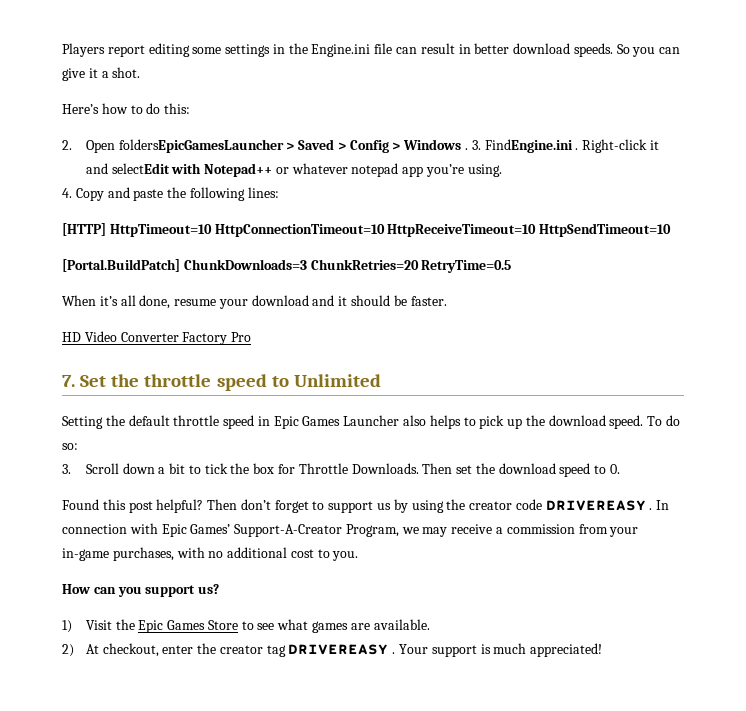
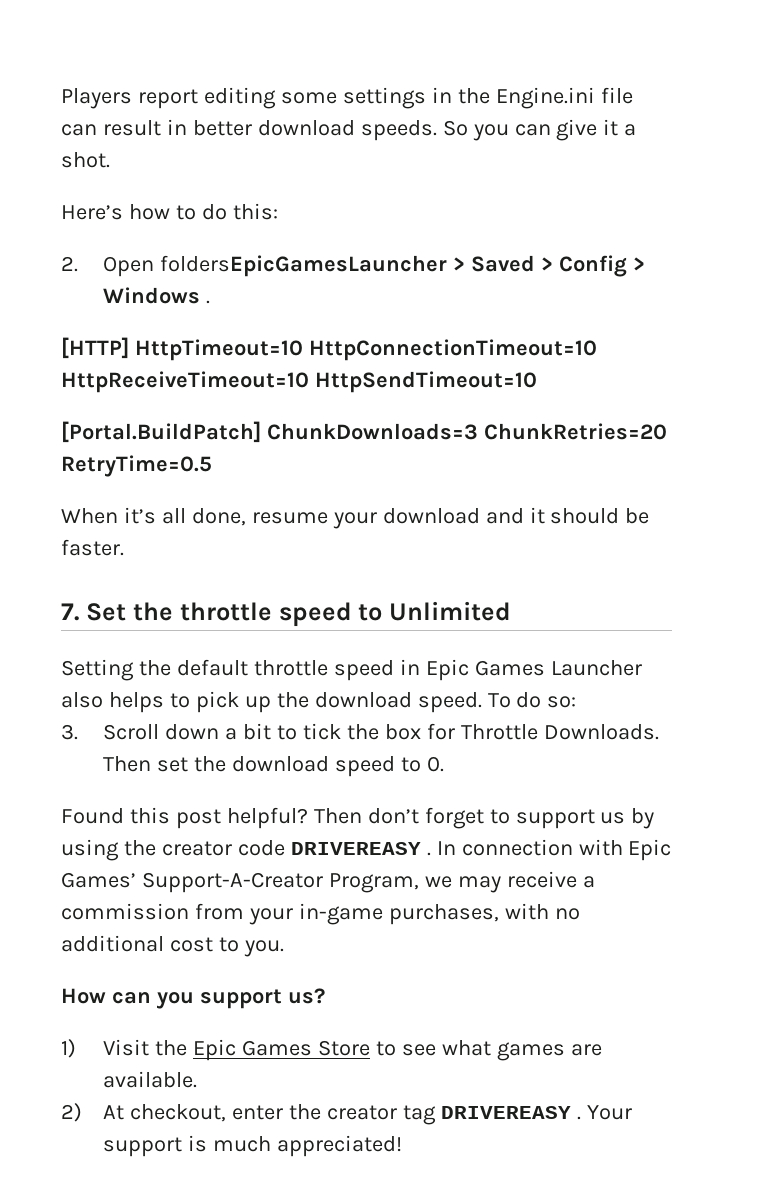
[471,139,659,153] [85,163,502,177] [62,187,279,201] 3. FindEngine.ini . Right-click it and selectEdit with Notepad++ or whatever notepad app you’re using. // 4. Copy and paste the following lines: -> (211, 302) none
[62,331,252,345] // HD Video Converter Factory Pro -> (124, 547) none

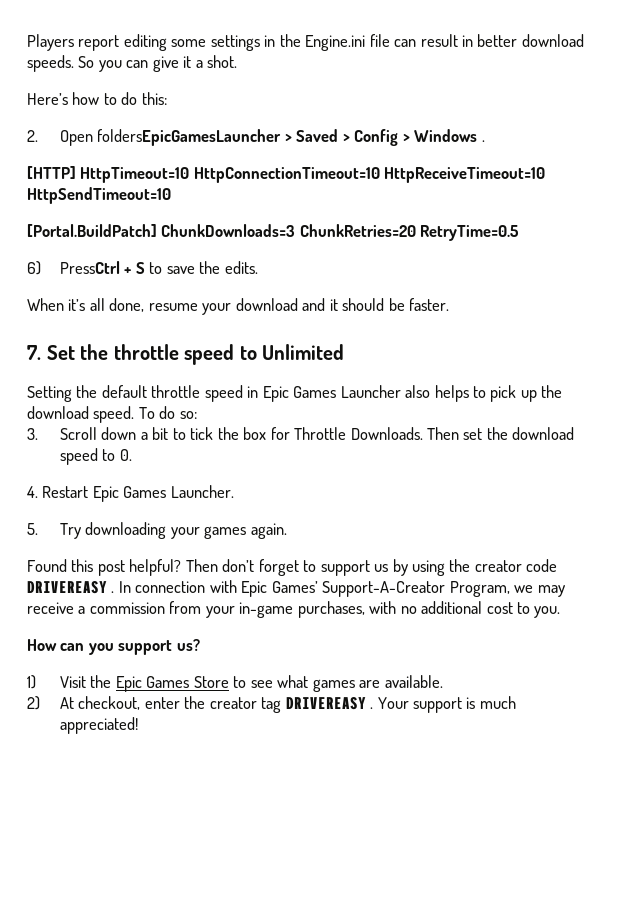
(212, 466) none -> [27,261,258,275] // 6) PressCtrl + S to save the edits.
(445, 764) none -> [27,485,234,502] [27,522,287,539] // 4. Restart Epic Games Launcher. // 5. Try downloading your games again.

